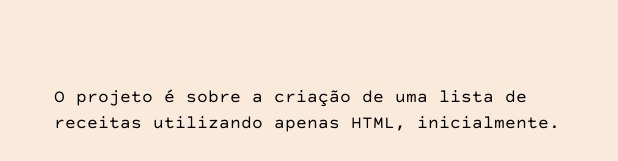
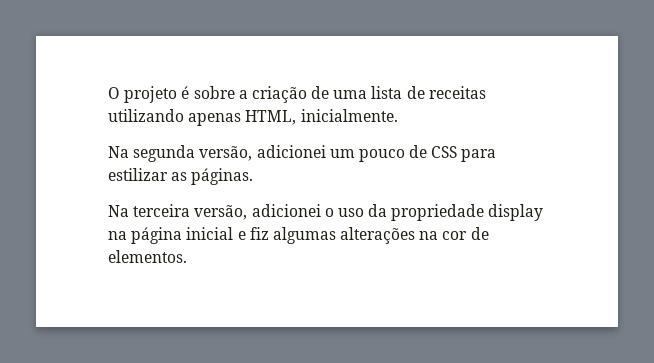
(560, 122) none -> [108,145,497,162] [108,168,254,185] [108,204,544,221] [108,227,489,244] [108,250,187,263] // Na segunda versão, adicionei um pouco de CSS para estilizar as páginas. // Na terceira versão, adicionei o uso da propriedade display na página inicial e fiz algumas alterações na cor de elementos.

